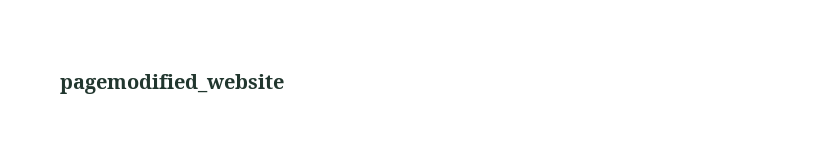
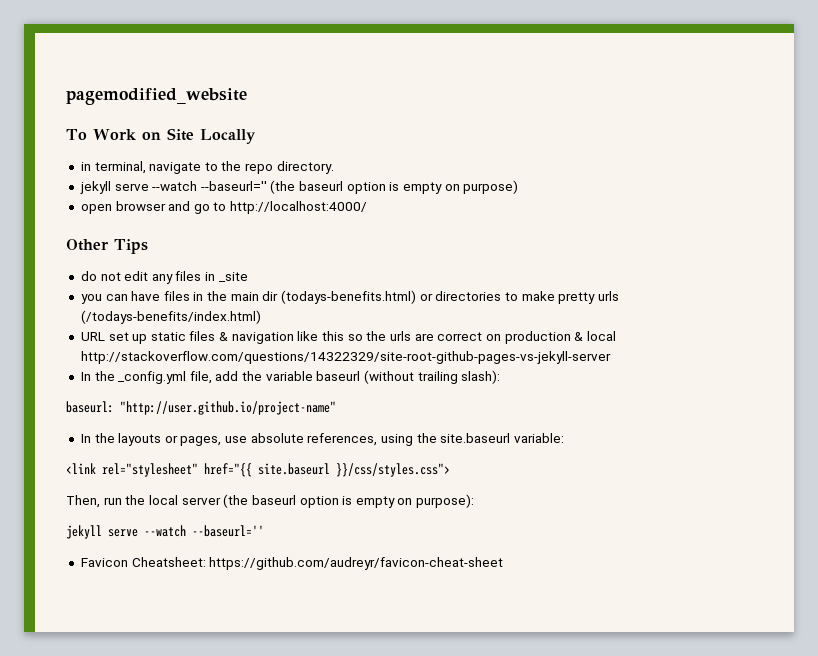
(284, 84) none -> [66,128,256,144] [80,161,334,174] [79,180,519,194] [80,201,368,214] [66,239,148,254] [80,271,248,284] [80,290,619,304] [80,310,261,324] [80,331,616,344] [80,351,611,364] [80,370,501,384] [66,401,336,415] [80,433,564,446] [66,463,450,477] [66,494,475,508] [66,525,264,539] [80,557,504,570] // To Work on Site Locally // in terminal, navigate to the repo directory. // jekyll serve --watch --baseurl='' (the baseurl option is empty on purpose) // open browser and go to http://localhost:4000/ // Other Tips // do not edit any files in _site // you can have files in the main dir (todays-benefits.html) or directories to make pretty urls (/todays-benefits/index.html) // URL set up static files & navigation like this so the urls are correct on production & local http://stackoverflow.com/questions/14322329/site-root-github-pages-vs-jekyll-server // In the _config.yml file, add the variable baseurl (without trailing slash): // baseurl: "http://user.github.io/project-name" // In the layouts or pages, use absolute references, using the site.baseurl variable: // <link rel="stylesheet" href="{{ site.baseurl }}/css/styles.css"> // Then, run the local server (the baseurl option is empty on purpose): // jekyll serve --watch --baseurl='' // Favicon Cheatsheet: https://github.com/audreyr/favicon-cheat-sheet

